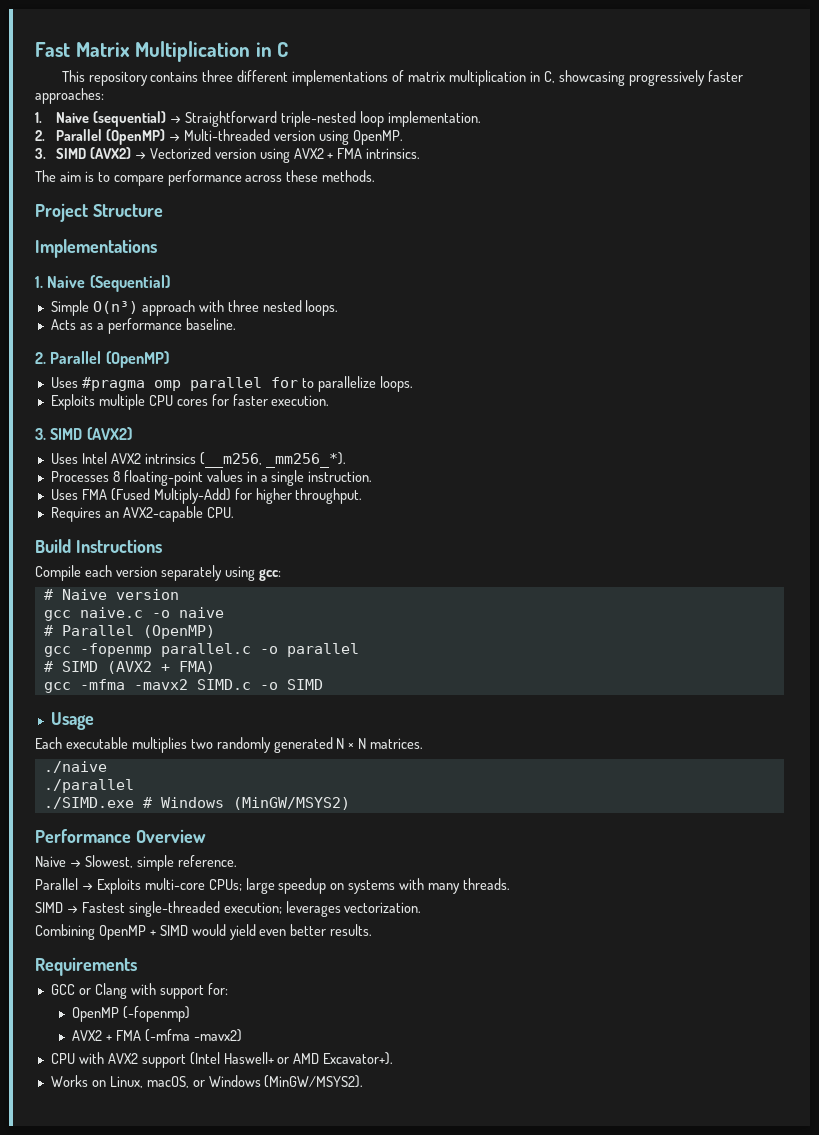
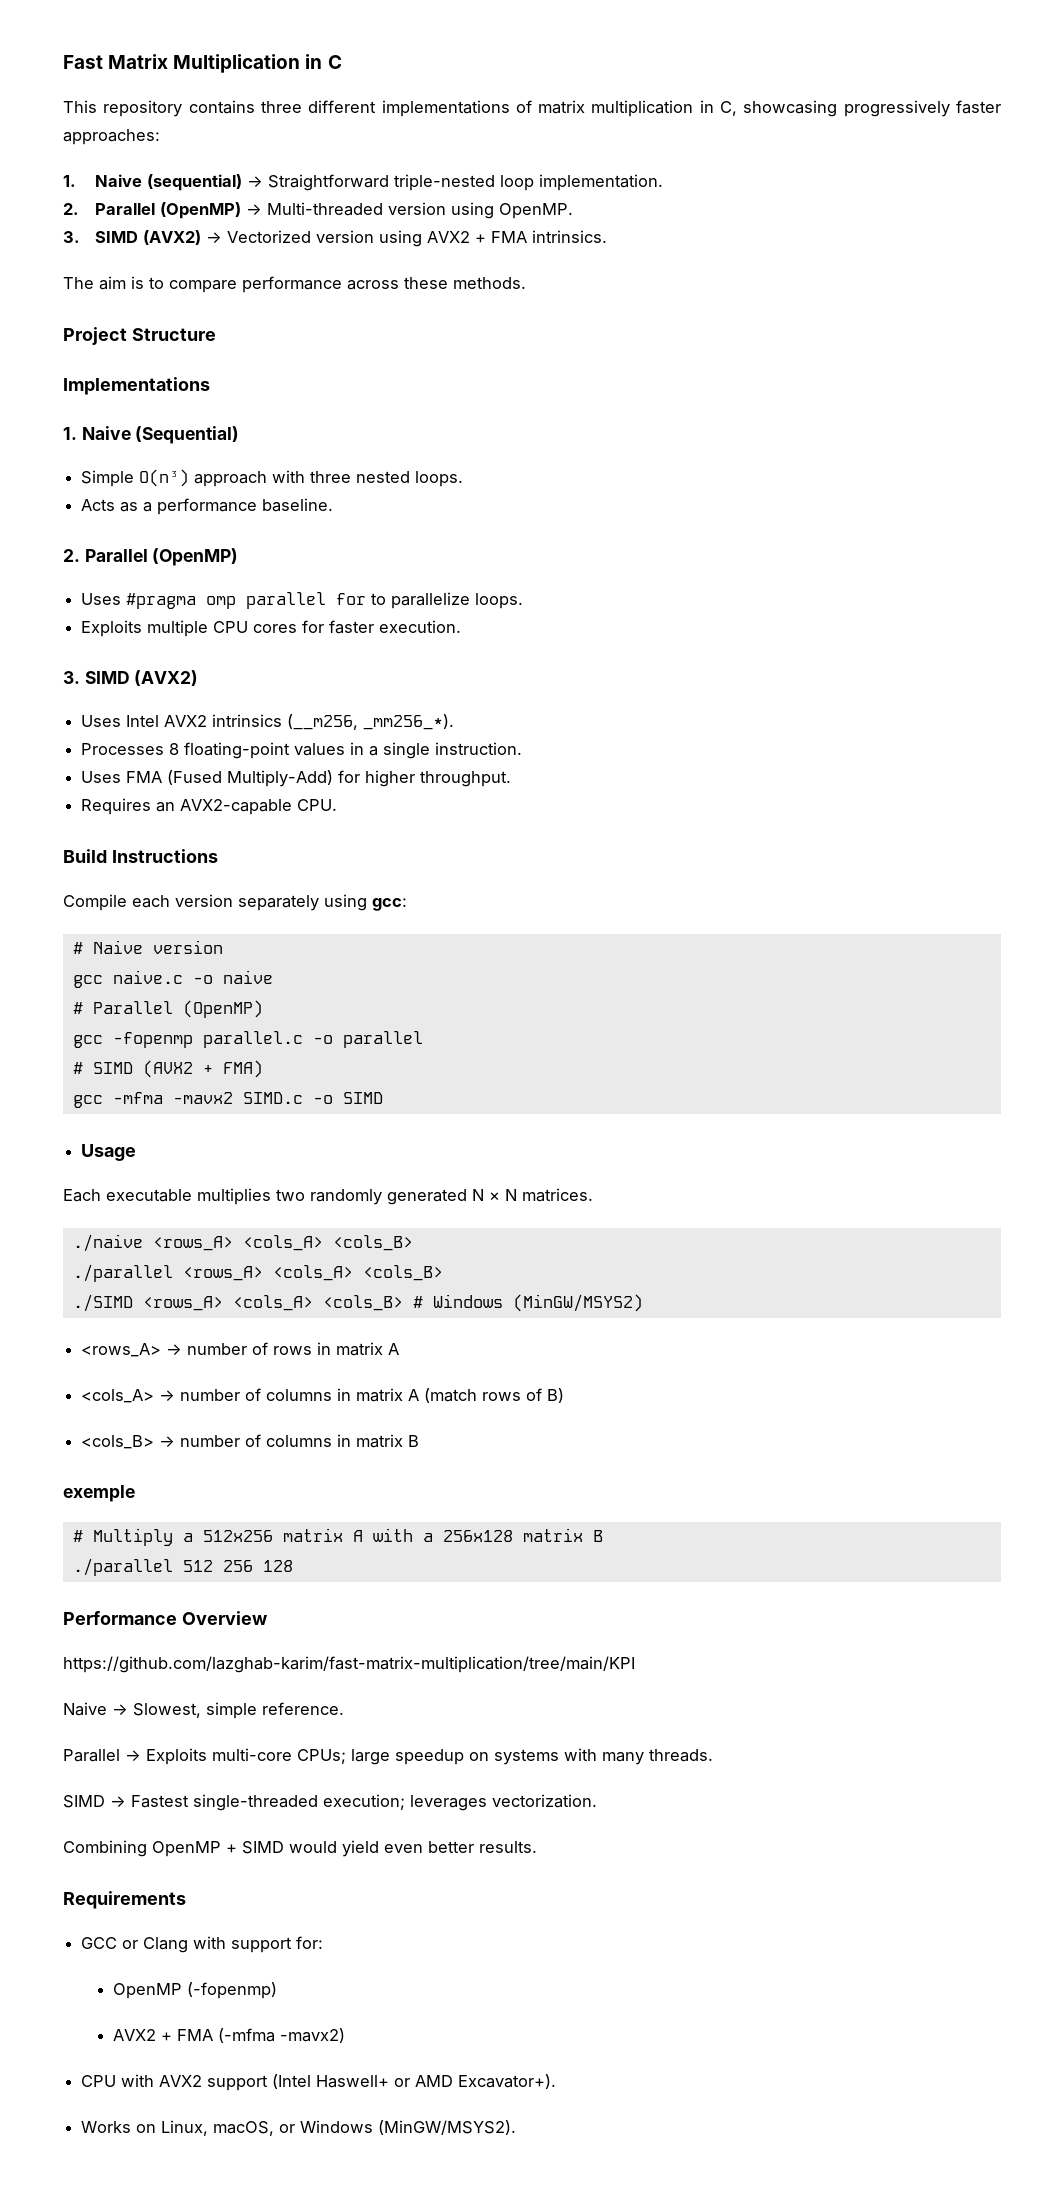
[43,779,134,793] [43,797,350,810] // ./parallel // ./SIMD.exe # Windows (MinGW/MSYS2) -> [152,1235,413,1251] [72,1264,443,1282] [72,1294,643,1312] [81,1342,400,1357] [81,1388,565,1403] [81,1434,420,1449] [63,1485,135,1502] [72,1528,603,1546] [72,1558,293,1576] <rows_A> <cols_A> <cols_B> // ./parallel <rows_A> <cols_A> <cols_B> // ./SIMD <rows_A> <cols_A> <cols_B> # Windows (MinGW/MSYS2) // <rows_A> → number of rows in matrix A // <cols_A> → number of columns in matrix A (match rows of B) // <cols_B> → number of columns in matrix B // exemple // # Multiply a 512x256 matrix A with a 256x128 matrix B // ./parallel 512 256 128
(206, 836) none -> [63,1656,635,1673] // https://github.com/lazghab-karim/fast-matrix-multiplication/tree/main/KPI

